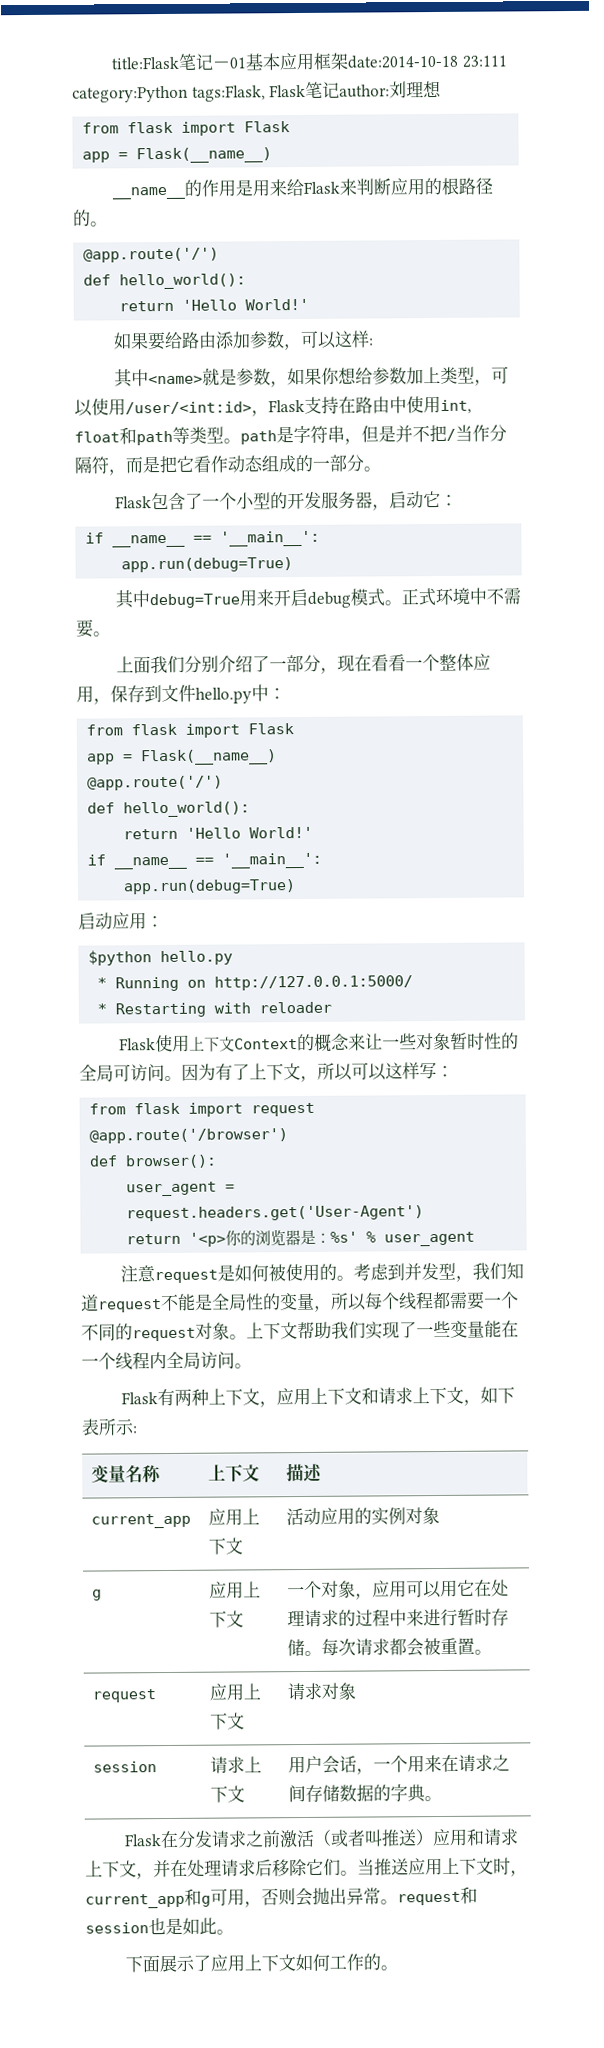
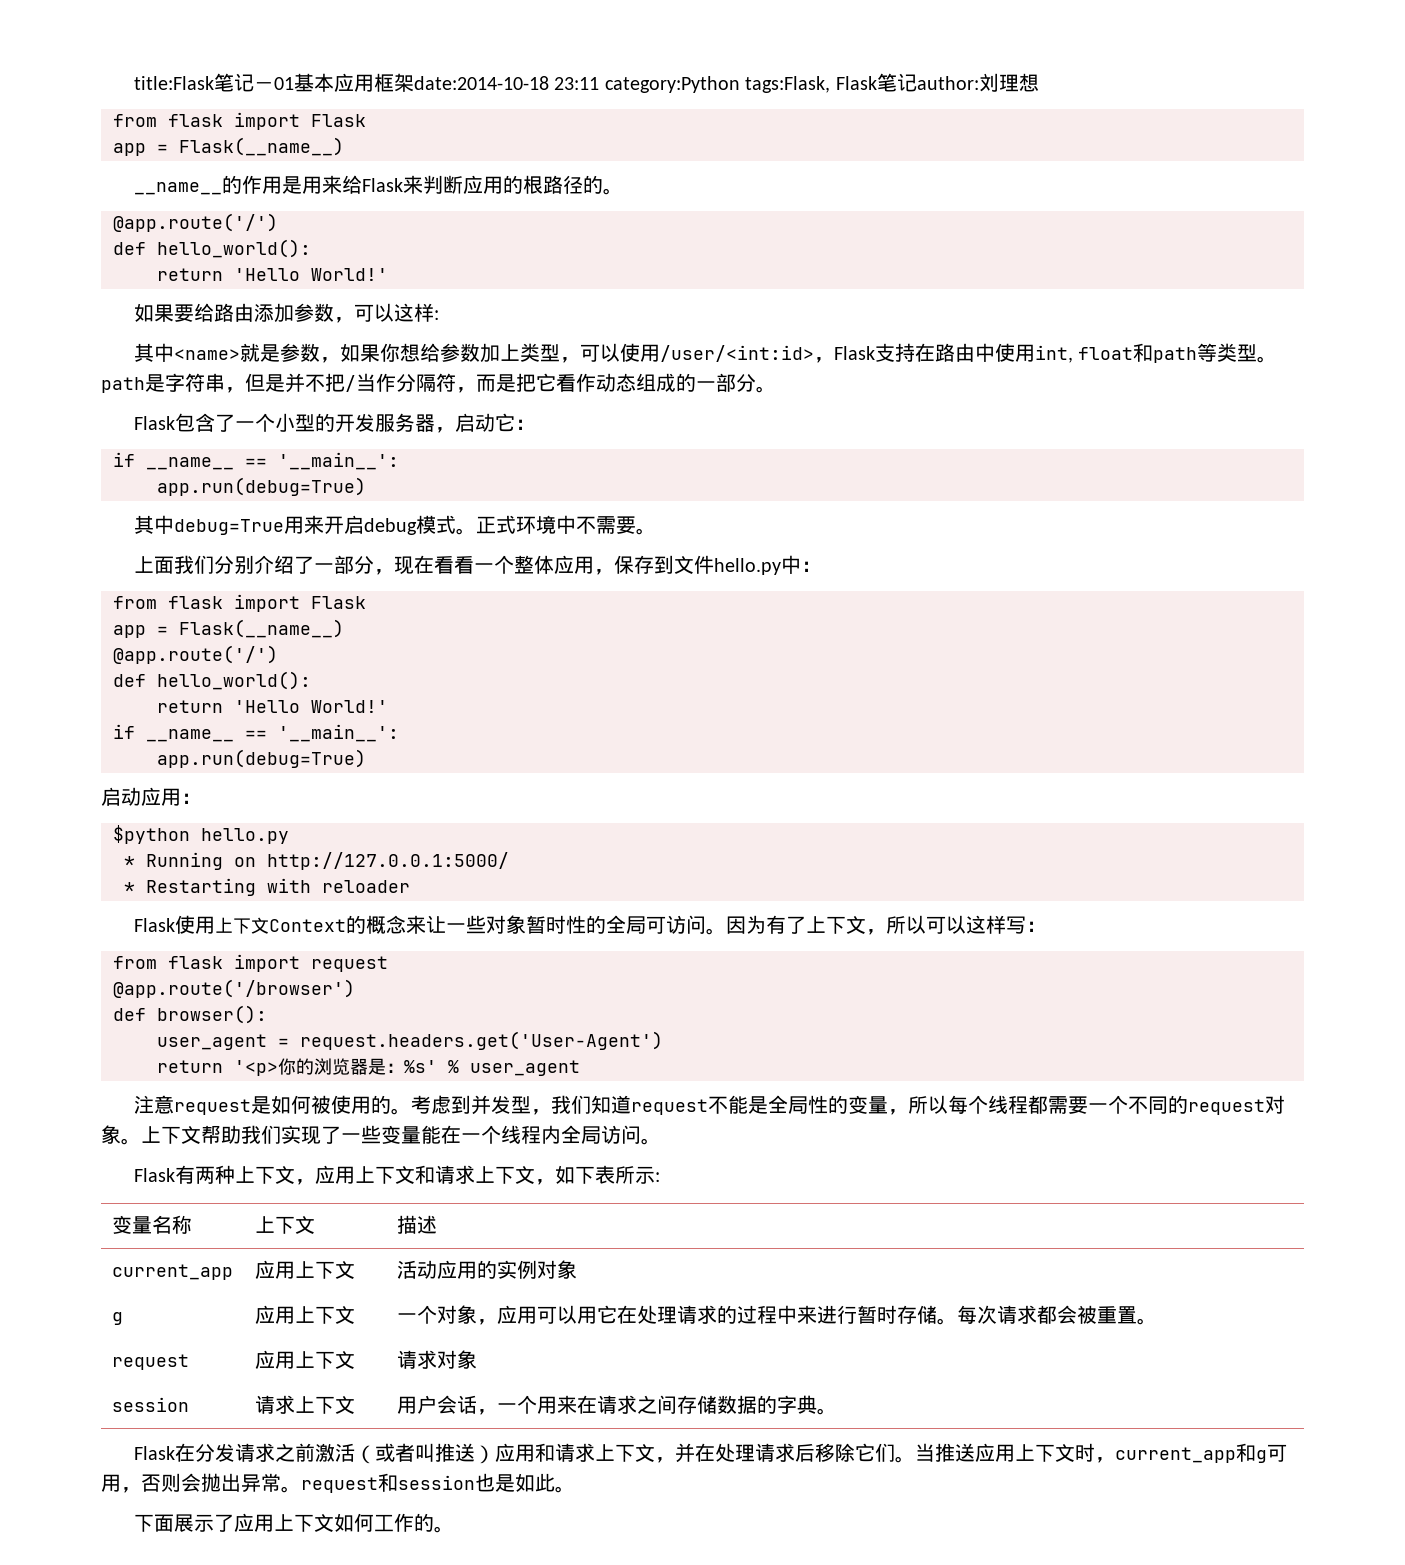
[461,55,507,68] 23:111 -> [554,77,600,90] 23:11

